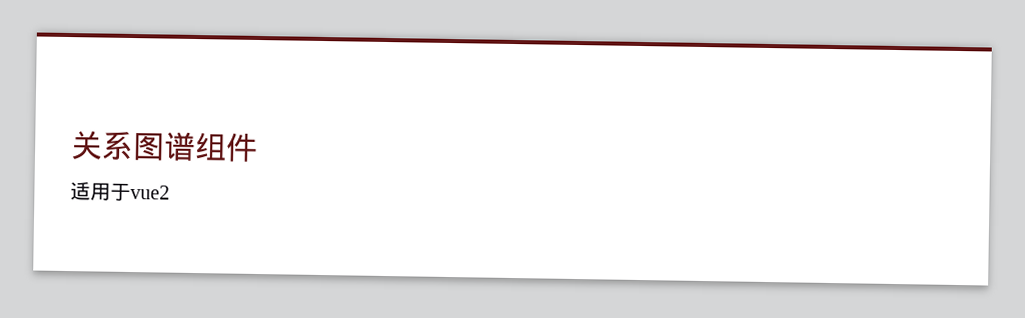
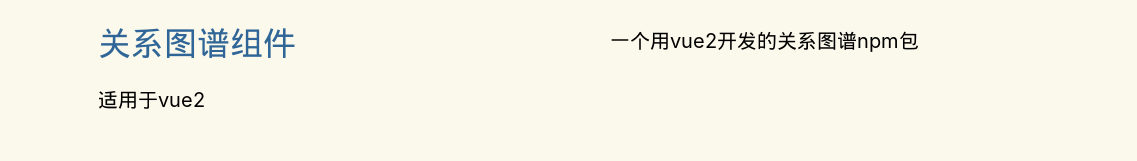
(170, 192) none -> [610,31,919,52] // 一个用vue2开发的关系图谱npm包

